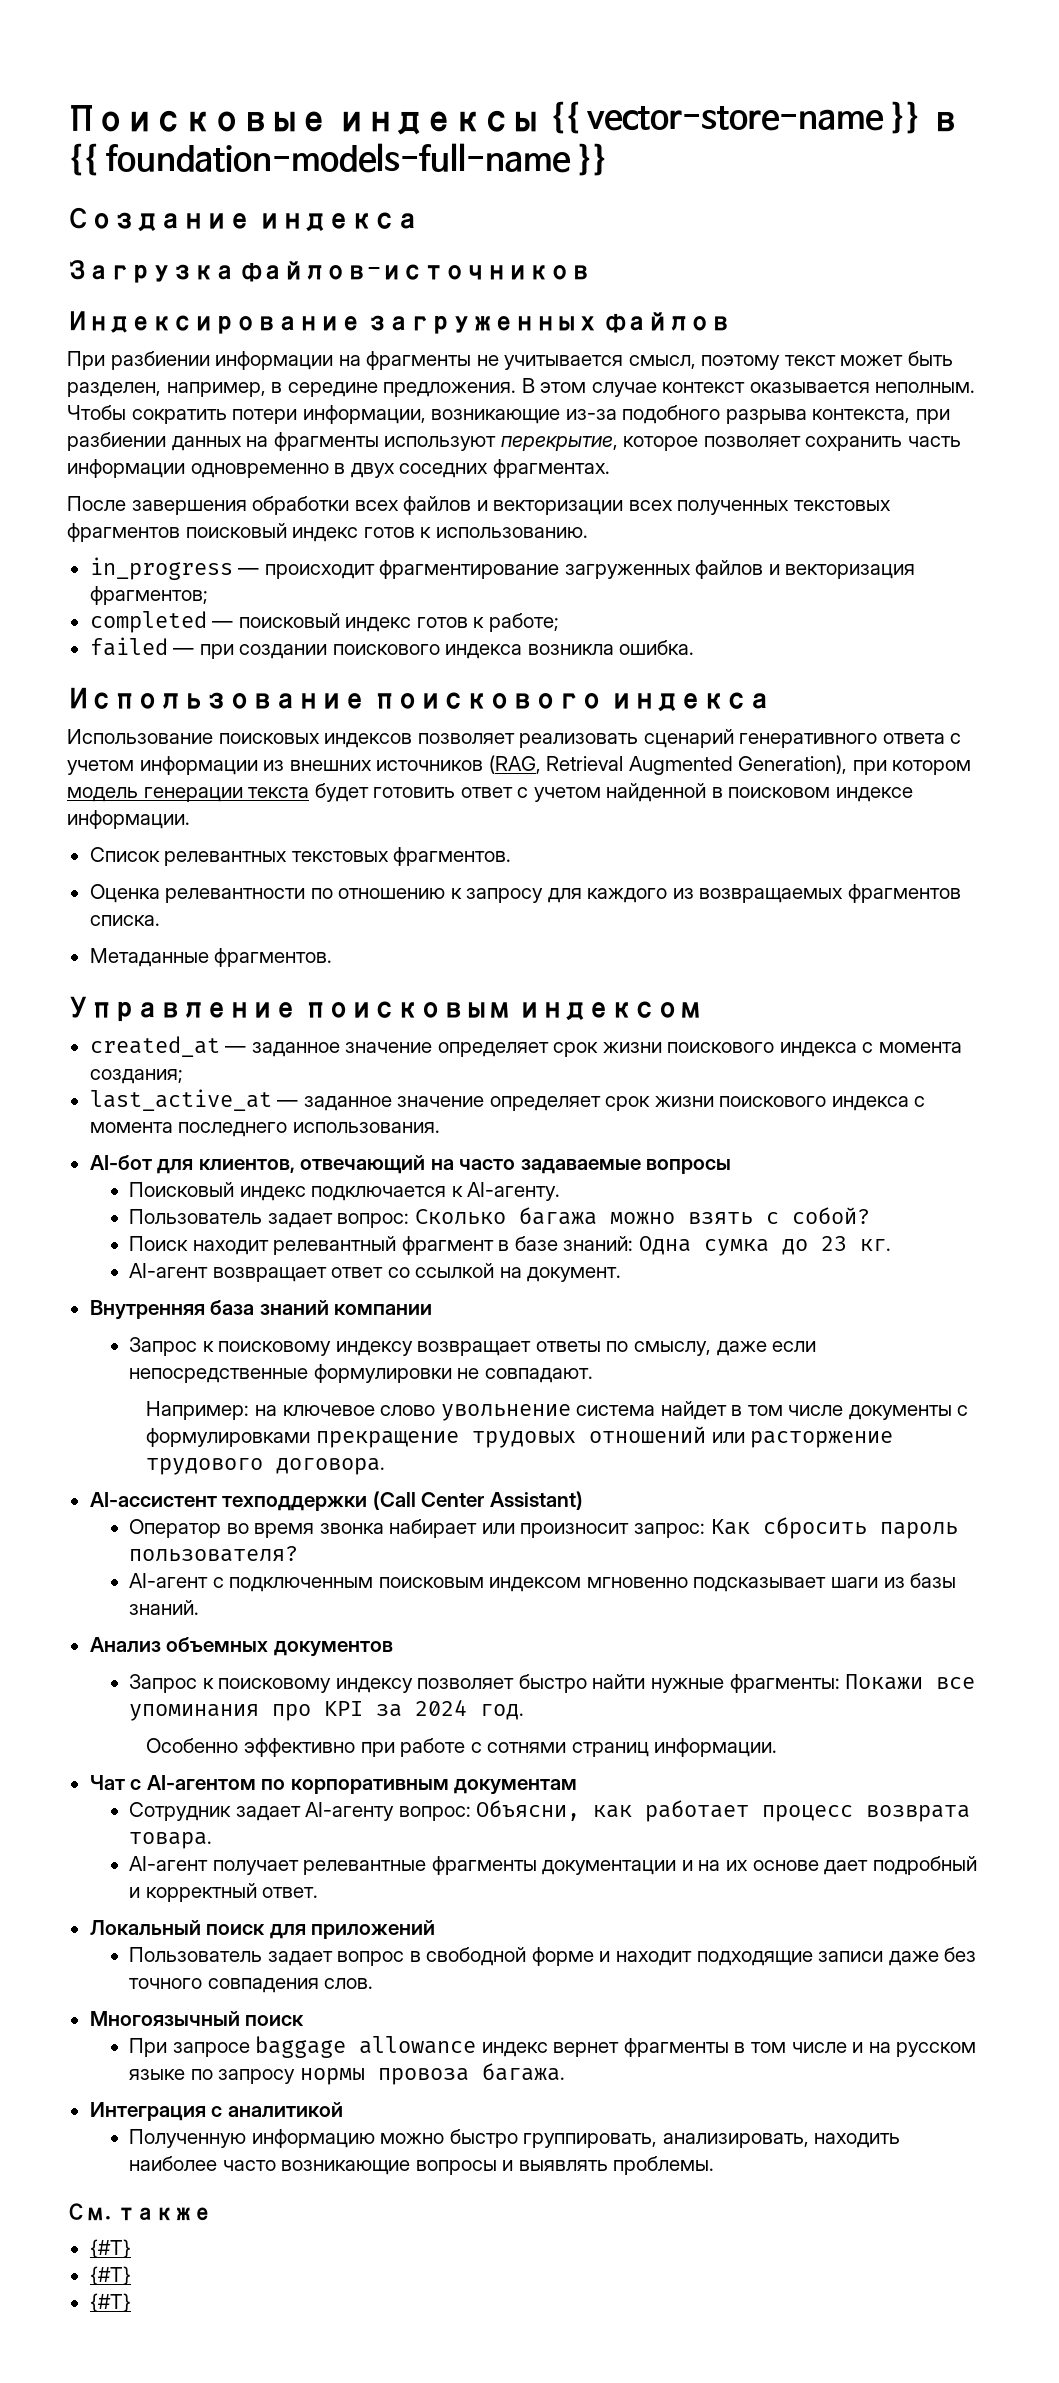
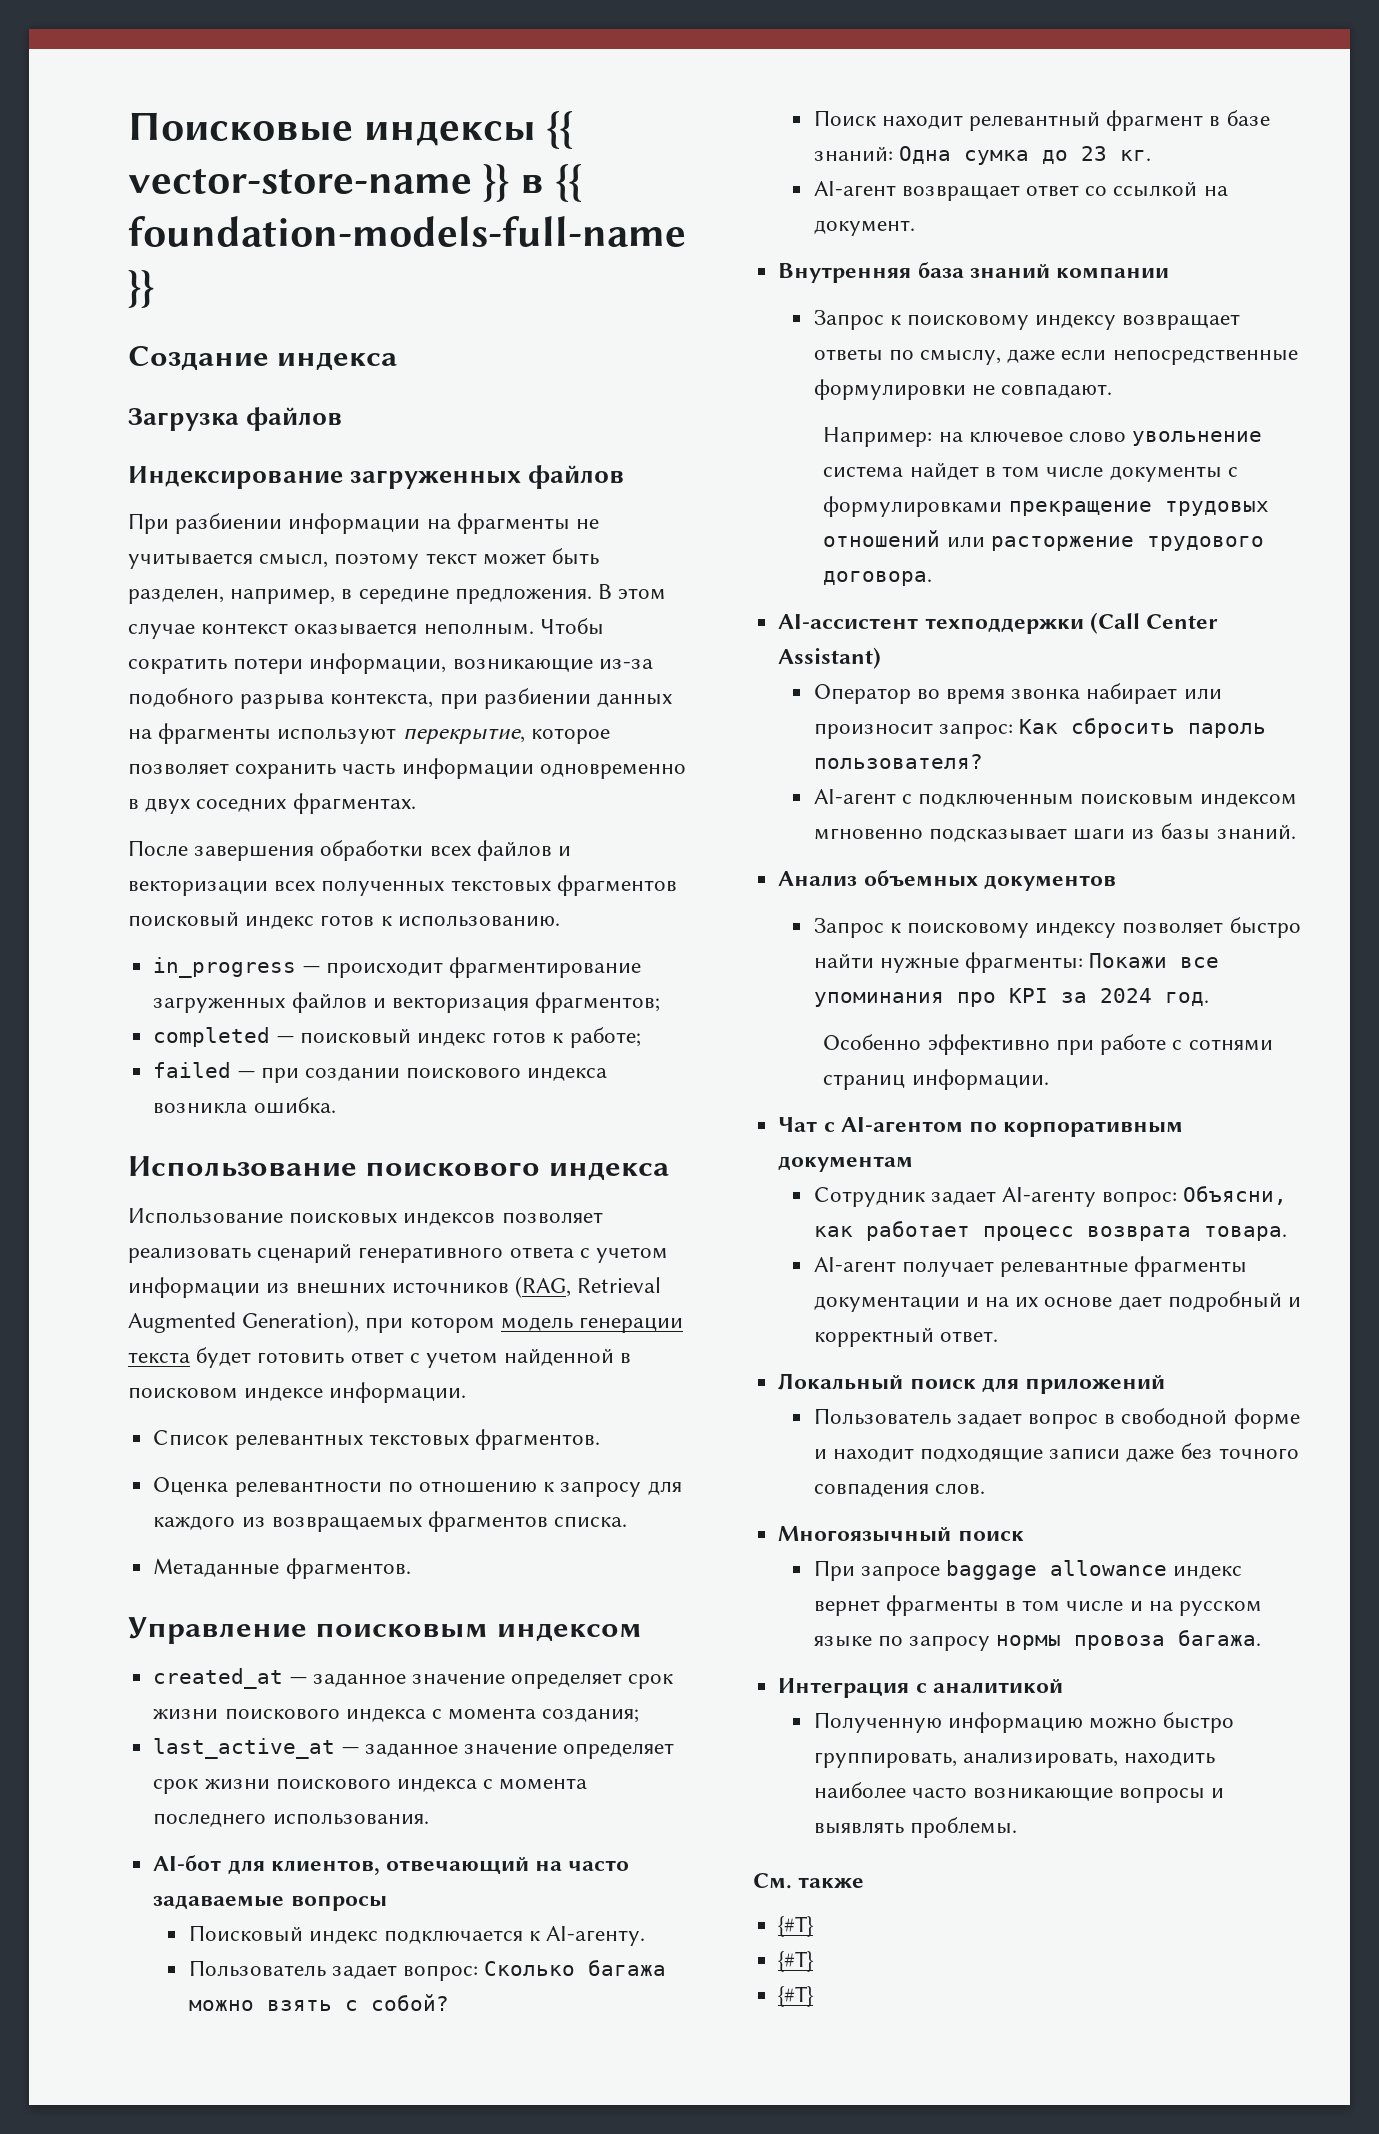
[241,261,592,282] файлов-источников -> [246,407,344,431] файлов

